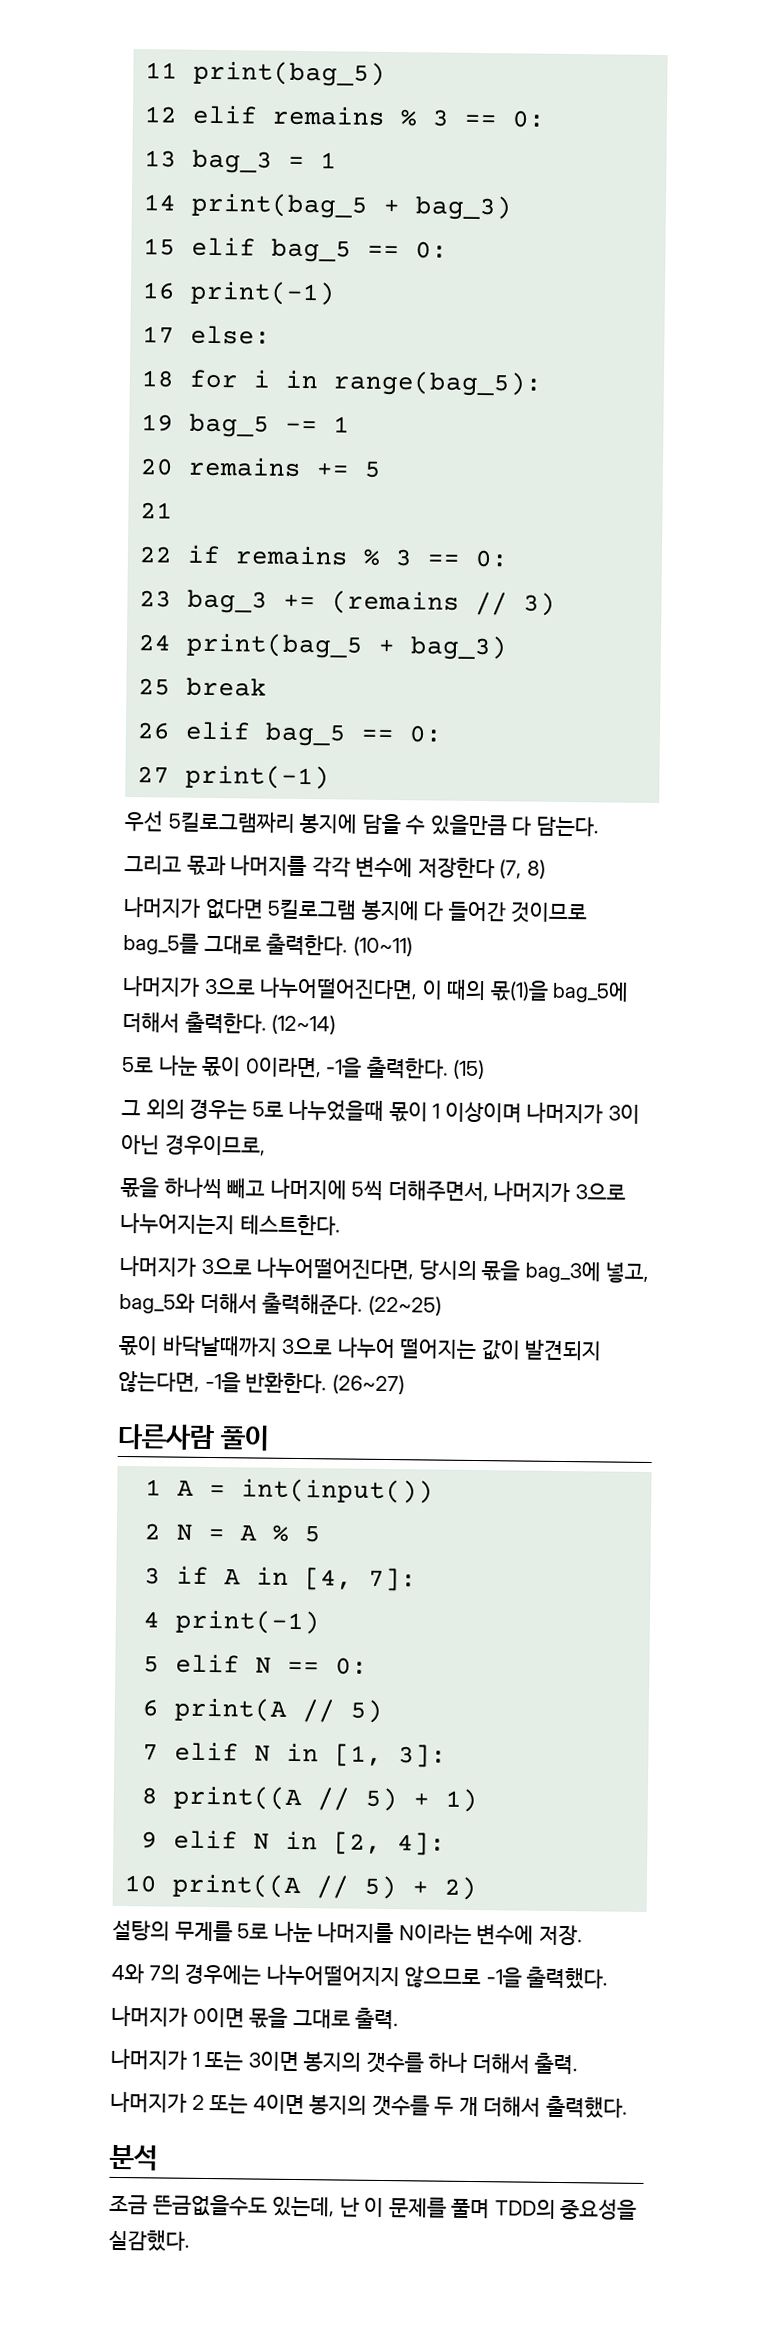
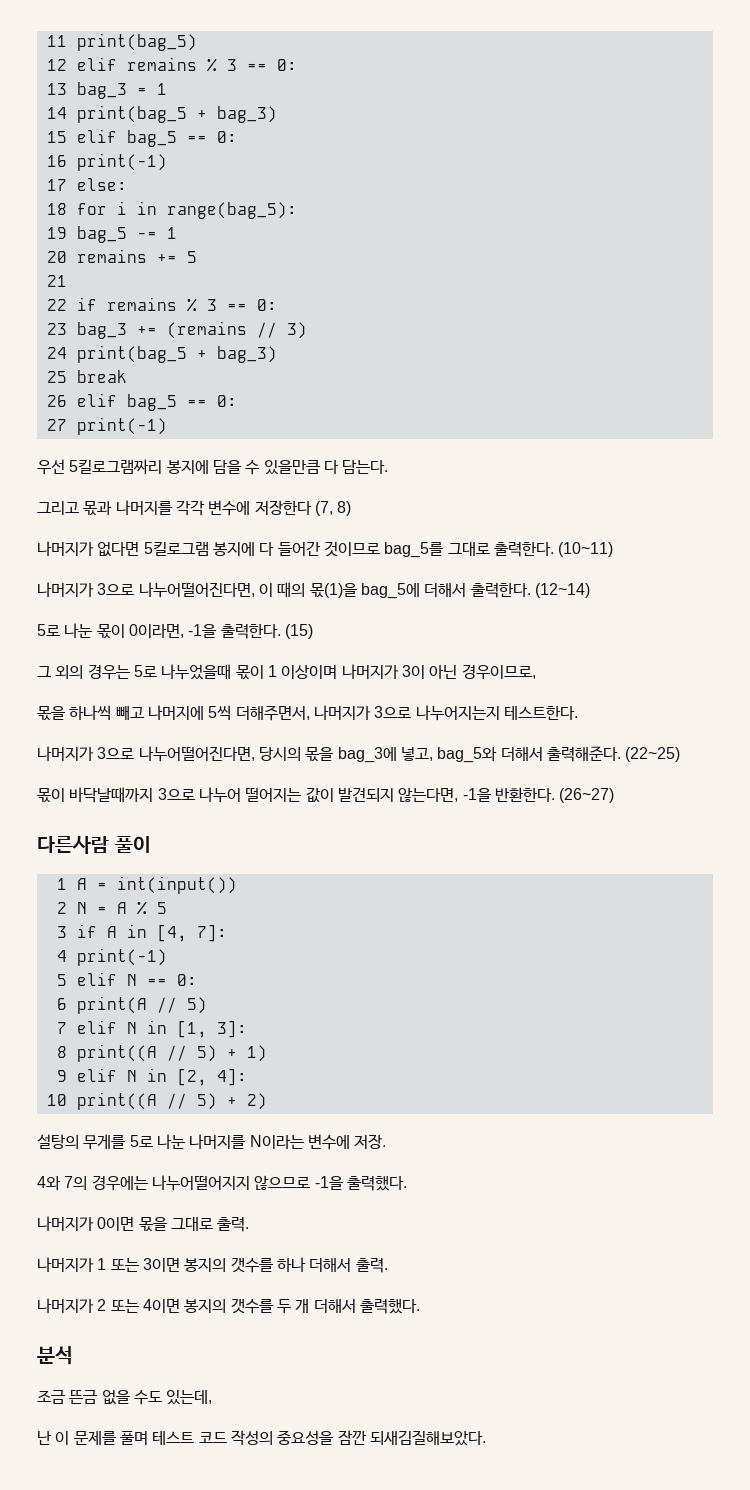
[152,2194,268,2217] 뜬금없을수도 -> [69,1390,162,1405] 뜬금 없을 수도
(336, 2206) none -> (213, 1397) //
[494,2198,638,2220] [108,2228,190,2252] TDD의 중요성을 실감했다. -> [152,1430,486,1446] 테스트 코드 작성의 중요성을 잠깐 되새김질해보았다.

